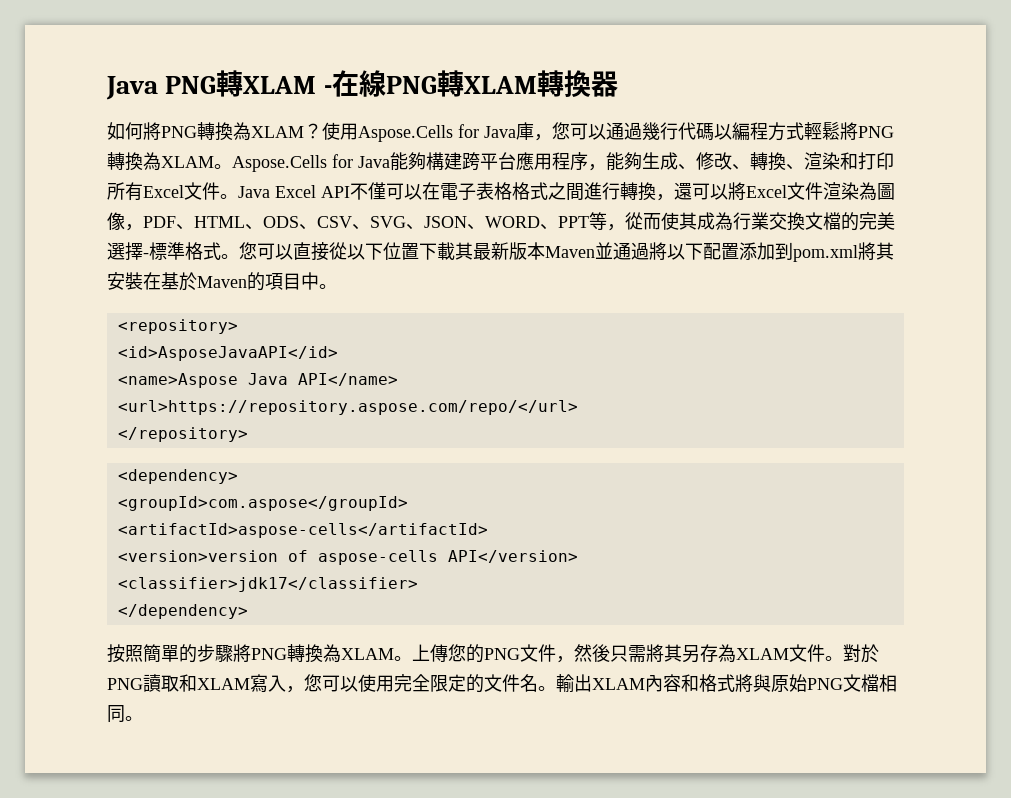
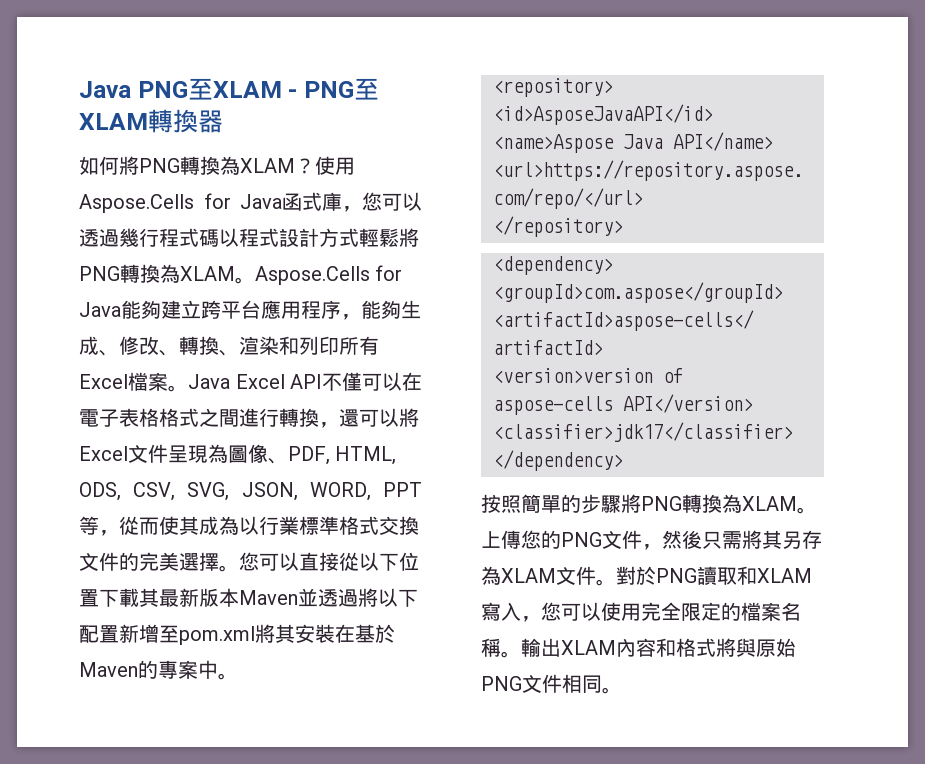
[216,70,244,97] 轉 -> [187,78,213,100] 至
[331,70,464,97] 在線PNG轉 -> [303,78,379,100] PNG至
(516, 132) none -> [282,192,322,211] 函式
[606,122,768,141] 通過幾行代碼以編程 -> [79,228,319,247] 透過幾行程式碼以程式設計
[426,152,462,170] 構建 -> [161,300,201,319] 建立
[858,152,876,170] 打 -> [299,336,319,355] 列
[184,182,220,200] 文件 -> [128,372,168,391] 檔案
[823,182,895,201] [107,212,558,231] 渲染為圖像，PDF、HTML、ODS、CSV、SVG、JSON、WORD、 -> [168,444,397,465] [79,482,371,501] 呈現為圖像、PDF, HTML, ODS, CSV, SVG, JSON, WORD,
[733,212,895,231] [107,242,221,261] 行業交換文檔的完美選擇-標準格式 -> [239,516,419,535] [79,552,219,571] 以行業標準格式交換文件的完美選擇
[613,242,631,260] 通 -> [318,589,338,607] 透
[739,242,793,260] 添加到 -> [119,624,179,643] 新增至
[265,273,301,290] 項目 -> [158,660,198,679] 專案
[484,674,538,692] 文件名 -> [741,602,801,621] [481,638,501,657] 檔案名稱
[861,674,879,692] 檔 -> [542,674,562,693] 件

